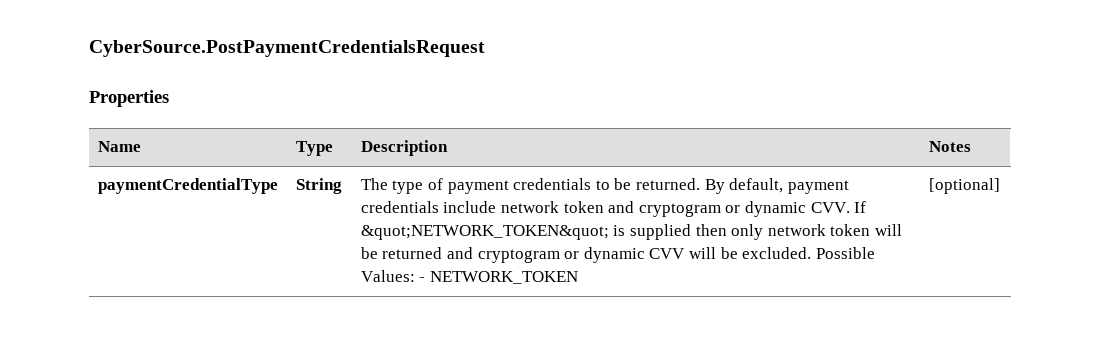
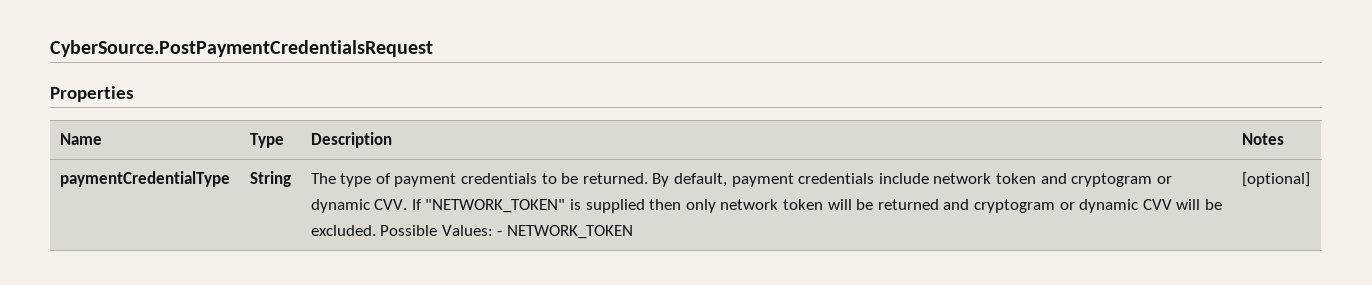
[360,225,609,240] &quot;NETWORK_TOKEN&quot; -> [425,199,566,213] "NETWORK_TOKEN"

